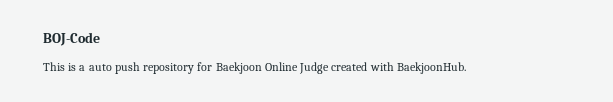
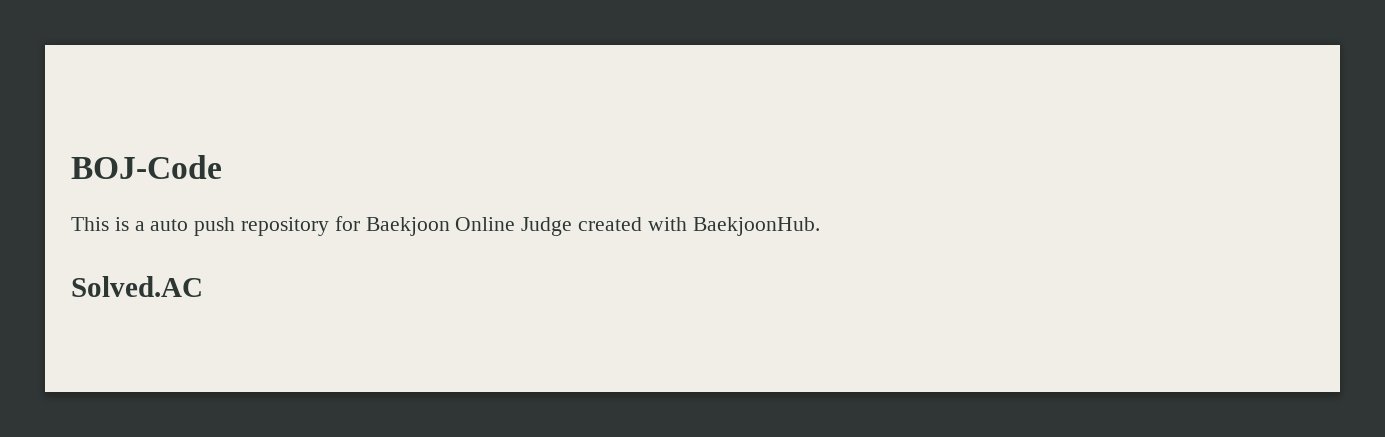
(466, 68) none -> [71,276,203,297] // Solved.AC

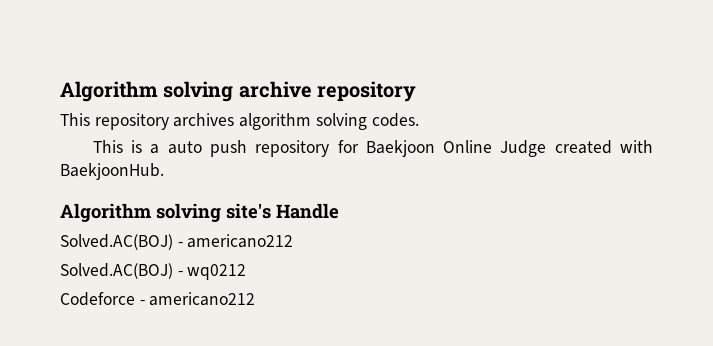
[71,155,222,179] BOJ-Code -> [60,81,417,102] [60,113,419,130] Algorithm solving archive repository // This repository archives algorithm solving codes.
[71,276,203,297] Solved.AC -> [60,203,339,222] [60,234,294,250] [60,263,247,280] [60,292,256,306] Algorithm solving site's Handle // Solved.AC(BOJ) - americano212 // Solved.AC(BOJ) - wq0212 // Codeforce - americano212

